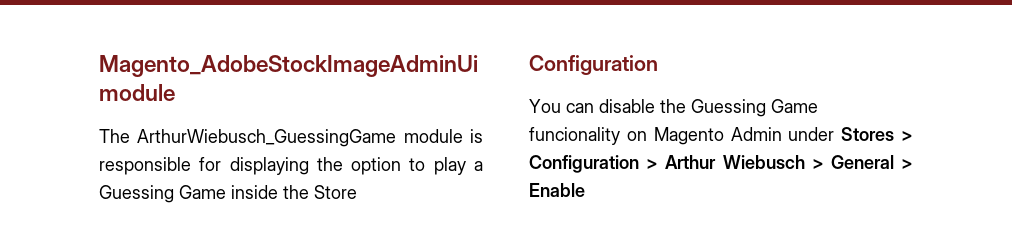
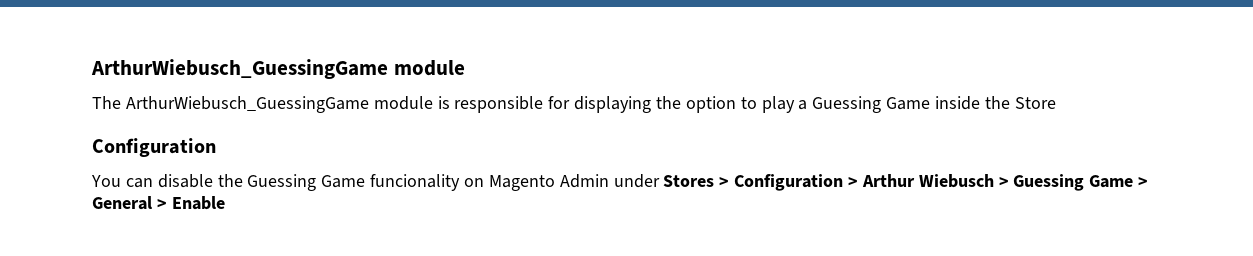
[99,55,478,77] Magento_AdobeStockImageAdminUi -> [91,59,388,79] ArthurWiebusch_GuessingGame
(824, 164) none -> [1013,174,1149,191] Guessing Game >

